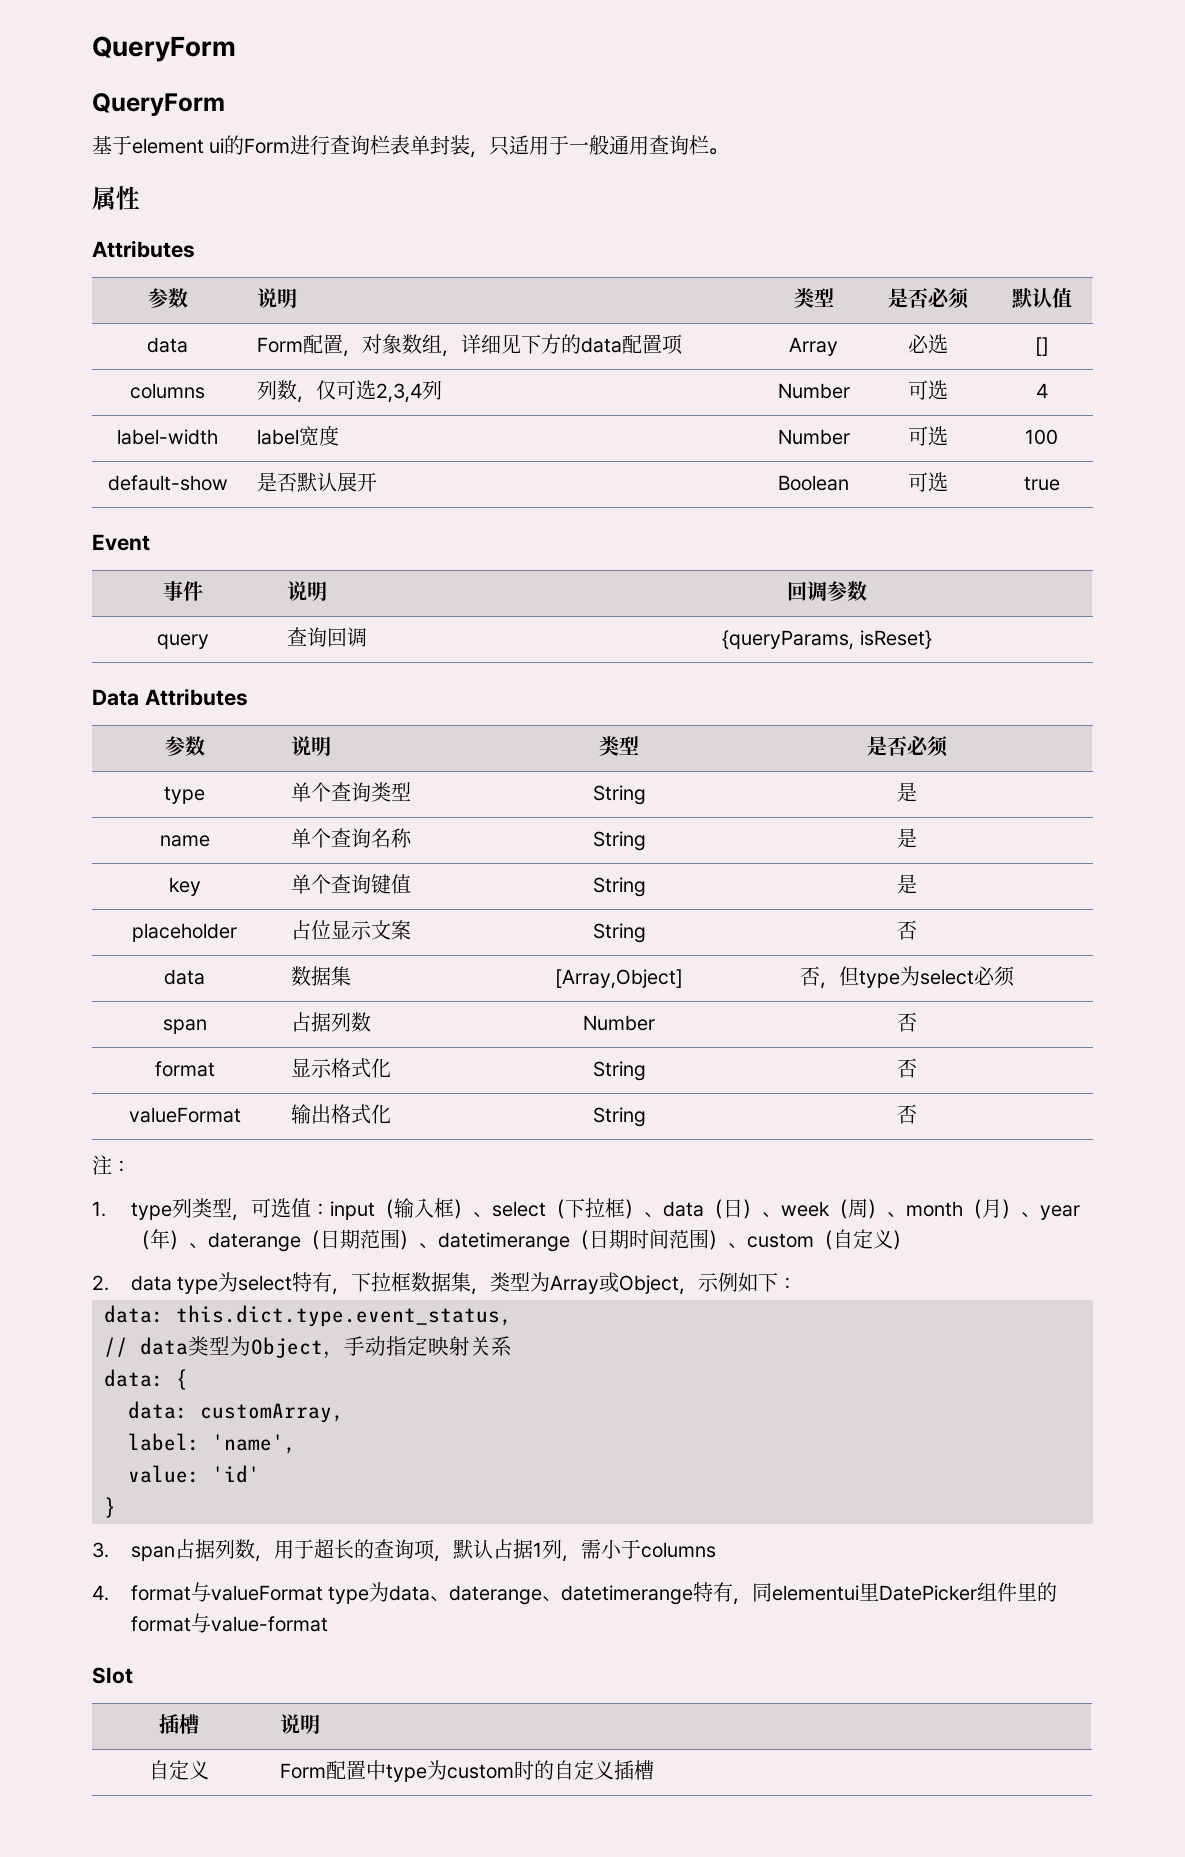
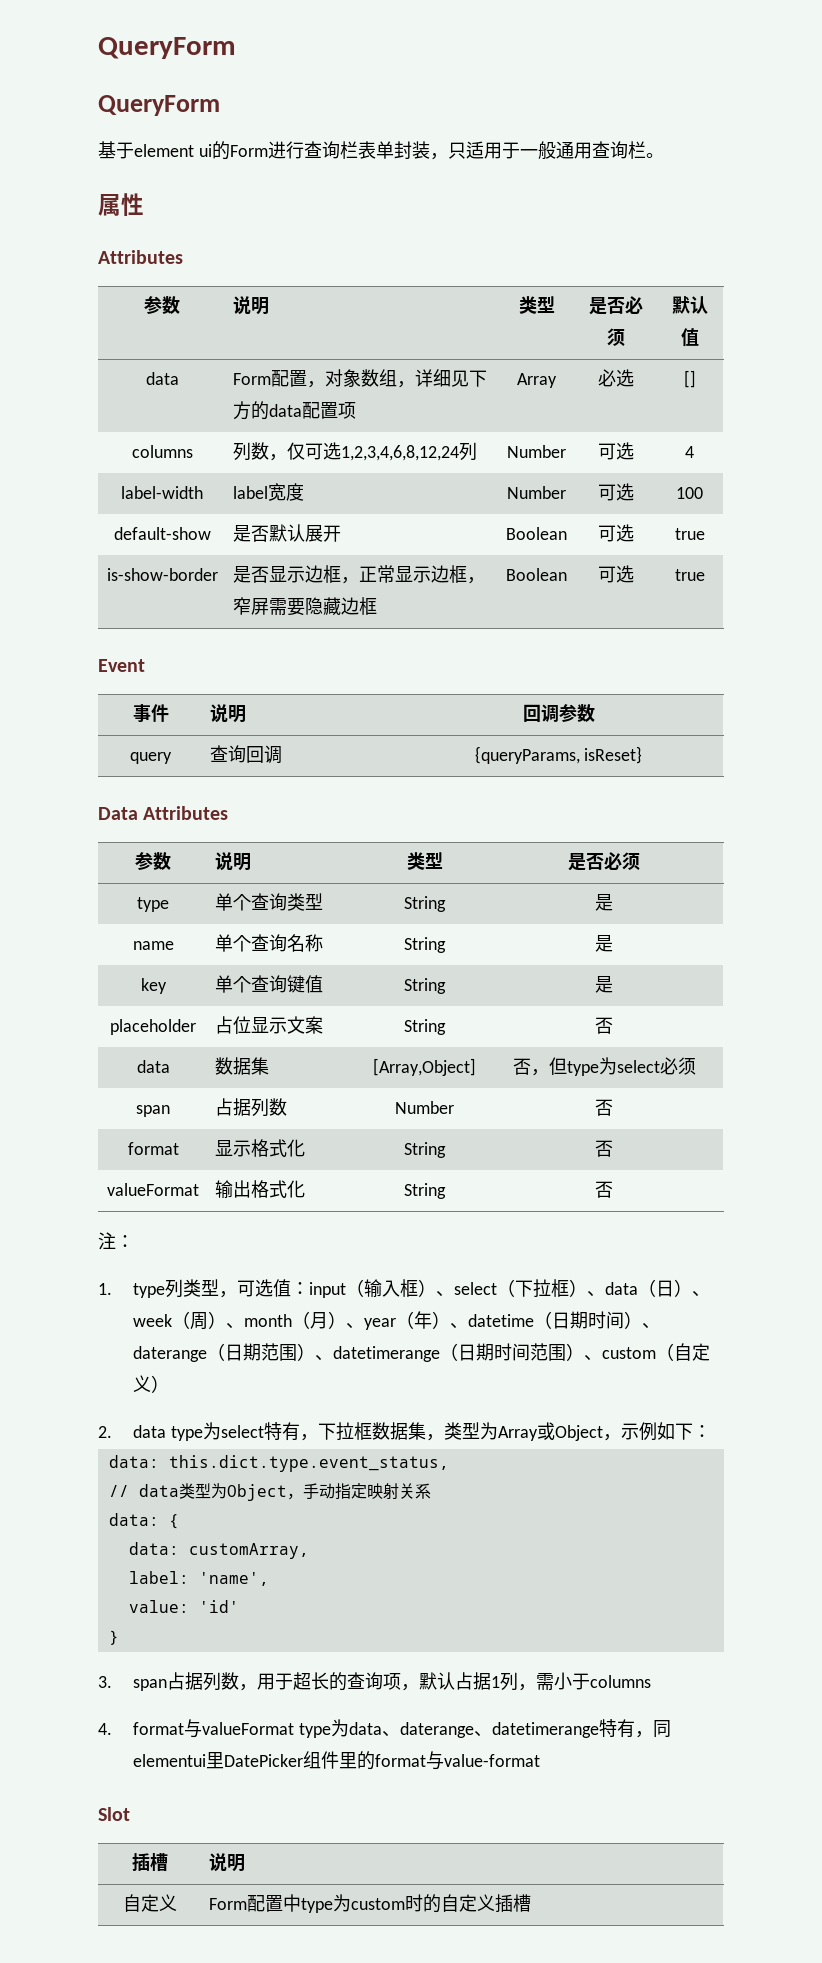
[375,383,422,403] 2,3,4 -> [340,445,459,461] 1,2,3,4,6,8,12,24
(1060, 483) none -> [106,568,218,581] [232,565,485,584] [232,597,377,616] [506,568,567,581] [597,565,634,583] [674,569,705,581] // is-show-border | 是否显示边框，正常显示边框，窄屏需要隐藏边框 | Boolean | 可选 | true
(209, 1246) none -> [468,1311,661,1329] datetime（日期时间）、

